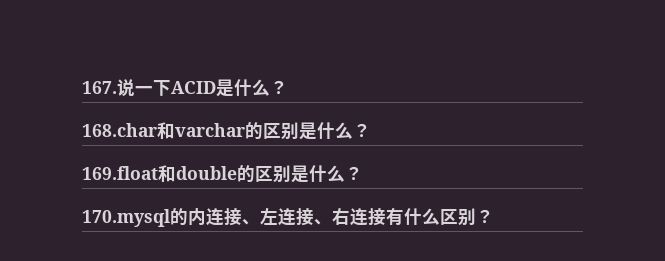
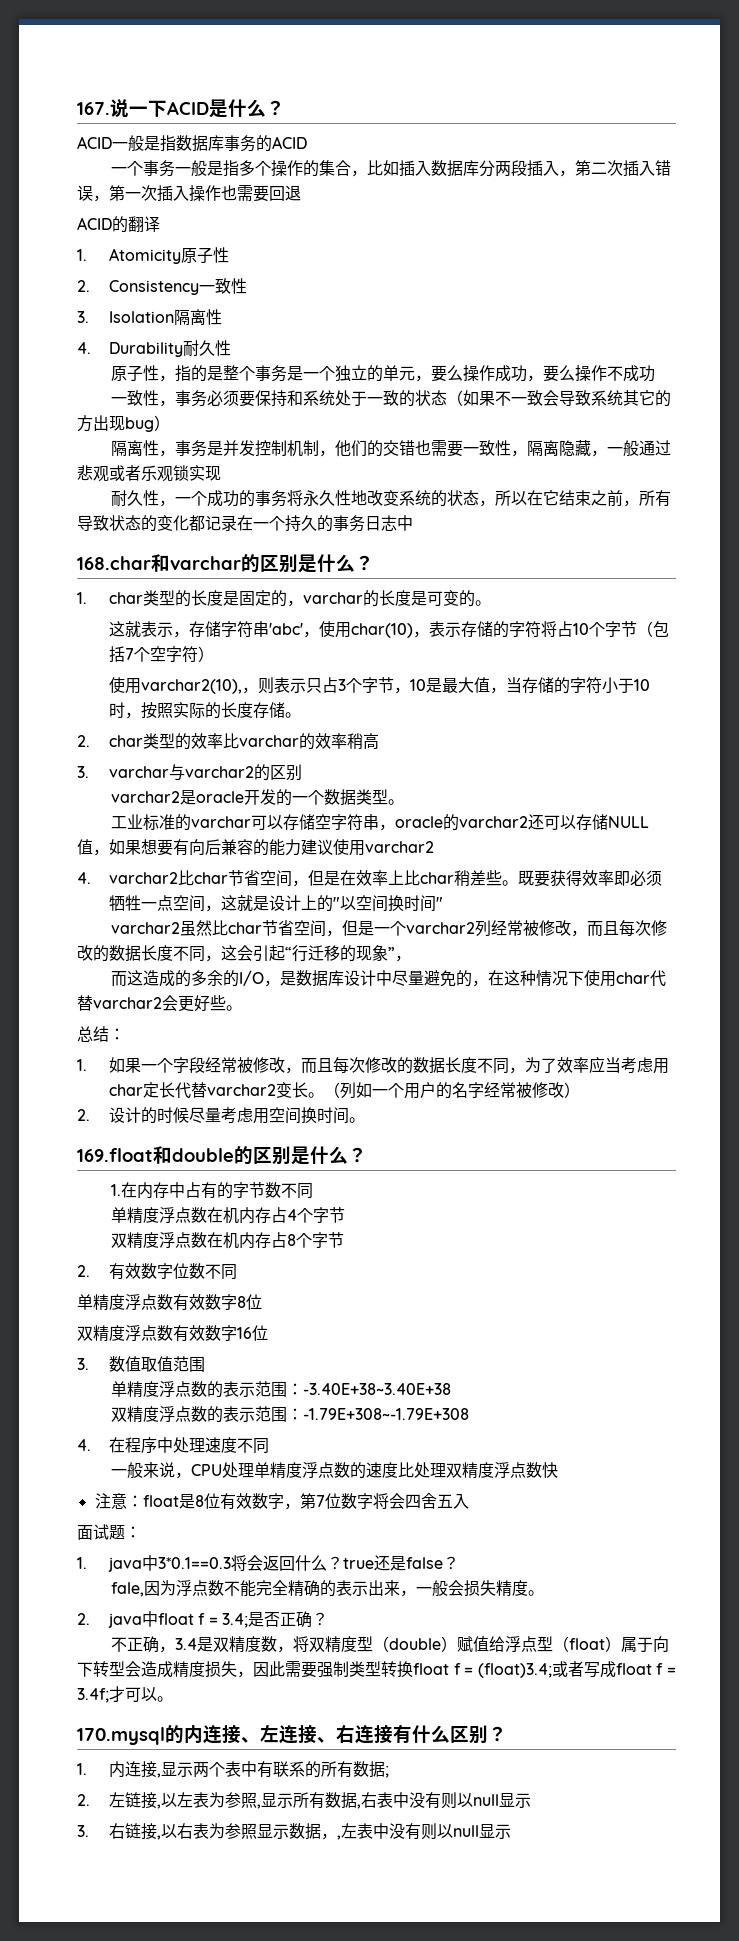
(288, 87) none -> [77,135,307,152] [110,160,671,177] [77,185,301,202] [77,216,160,233] [77,247,229,264] [77,278,247,295] [77,309,222,326] [77,340,231,357] [110,365,655,382] [110,390,671,407] [77,415,170,432] [110,440,671,457] [77,465,221,482] [110,490,671,507] [77,515,413,532] // ACID一般是指数据库事务的ACID // 一个事务一般是指多个操作的集合，比如插入数据库分两段插入，第二次插入错误，第一次插入操作也需要回退 // ACID的翻译 // 1. Atomicity原子性 // 2. Consistency一致性 // 3. Isolation隔离性 // 4. Durability耐久性 // 原子性，指的是整个事务是一个独立的单元，要么操作成功，要么操作不成功 // 一致性，事务必须要保持和系统处于一致的状态（如果不一致会导致系统其它的方出现bug） // 隔离性，事务是并发控制机制，他们的交错也需要一致性，隔离隐藏，一般通过悲观或者乐观锁实现 // 耐久性，一个成功的事务将永久性地改变系统的状态，所以在它结束之前，所有导致状态的变化都记录在一个持久的事务日志中
(371, 130) none -> [77,590,491,607] [108,621,669,638] [108,646,214,663] [108,677,650,694] [108,702,301,719] [77,733,379,750] [77,764,302,781] [110,789,404,806] [110,814,649,831] [77,839,434,856] [77,870,662,887] [108,895,443,912] [110,920,667,937] [77,945,411,962] [110,970,666,987] [77,995,242,1012] [77,1026,125,1042] [77,1056,669,1074] [108,1082,580,1099] [77,1107,365,1124] // 1. char类型的长度是固定的，varchar的长度是可变的。 // 这就表示，存储字符串'abc'，使用char(10)，表示存储的字符将占10个字节（包括7个空字符） // 使用varchar2(10),，则表示只占3个字节，10是最大值，当存储的字符小于10时，按照实际的长度存储。 // 2. char类型的效率比varchar的效率稍高 // 3. varchar与varchar2的区别 // varchar2是oracle开发的一个数据类型。 // 工业标准的varchar可以存储空字符串，oracle的varchar2还可以存储NULL值，如果想要有向后兼容的能力建议使用varchar2 // 4. varchar2比char节省空间，但是在效率上比char稍差些。既要获得效率即必须牺牲一点空间，这就是设计上的"以空间换时间" // varchar2虽然比char节省空间，但是一个varchar2列经常被修改，而且每次修改的数据长度不同，这会引起“行迁移的现象”， // 而这造成的多余的I/O，是数据库设计中尽量避免的，在这种情况下使用char代替varchar2会更好些。 // 总结： // 1.如果一个字段经常被修改，而且每次修改的数据长度不同，为了效率应当考虑用char定长代替varchar2变长。（列如一个用户的名字经常被修改） // 2.设计的时候尽量考虑用空间换时间。
(363, 173) none -> [110,1182,313,1199] [110,1207,345,1224] [110,1232,344,1249] [77,1263,237,1280] [77,1294,262,1311] [77,1325,268,1342] [77,1356,205,1372] [110,1381,451,1398] [110,1406,469,1423] [77,1437,269,1454] [110,1462,558,1479] [94,1493,469,1510] [77,1524,141,1540] [77,1555,459,1572] [110,1580,544,1597] [77,1611,328,1628] [110,1636,669,1653] [77,1661,677,1678] [77,1686,173,1703] // 1.在内存中占有的字节数不同 // 单精度浮点数在机内存占4个字节 // 双精度浮点数在机内存占8个字节 // 2.有效数字位数不同 // 单精度浮点数有效数字8位 // 双精度浮点数有效数字16位 // 3.数值取值范围 // 单精度浮点数的表示范围：-3.40E+38~3.40E+38 // 双精度浮点数的表示范围：-1.79E+308~-1.79E+308 // 4.在程序中处理速度不同 // 一般来说，CPU处理单精度浮点数的速度比处理双精度浮点数快 // 注意：float是8位有效数字，第7位数字将会四舍五入 // 面试题： // 1. java中3*0.1==0.3将会返回什么？true还是false？ // fale,因为浮点数不能完全精确的表示出来，一般会损失精度。 // 2. java中float f = 3.4;是否正确？ // 不正确，3.4是双精度数，将双精度型（double）赋值给浮点型（float）属于向下转型会造成精度损失，因此需要强制类型转换float f = (float)3.4;或者写成float f = 3.4f;才可以。
(494, 216) none -> [77,1761,389,1778] [77,1792,531,1809] [77,1823,511,1840] // 1.内连接,显示两个表中有联系的所有数据; // 2.左链接,以左表为参照,显示所有数据,右表中没有则以null显示 // 3.右链接,以右表为参照显示数据，,左表中没有则以null显示

